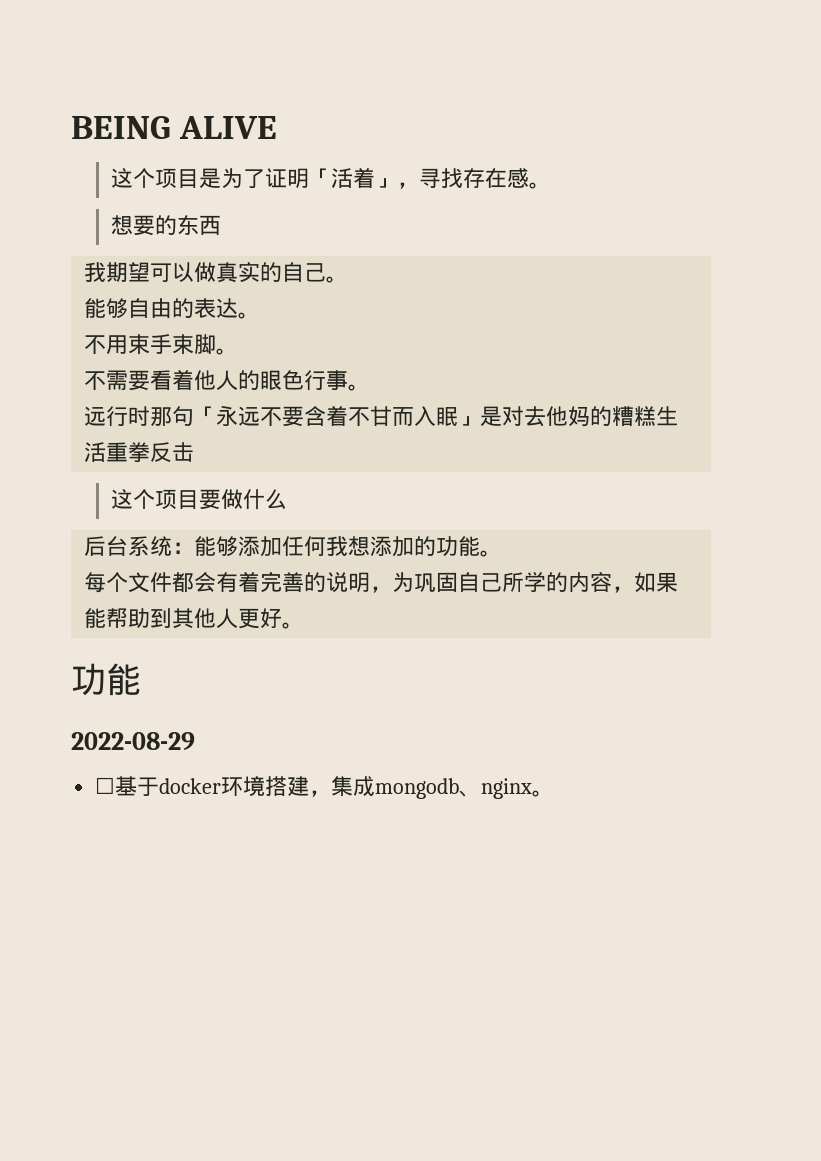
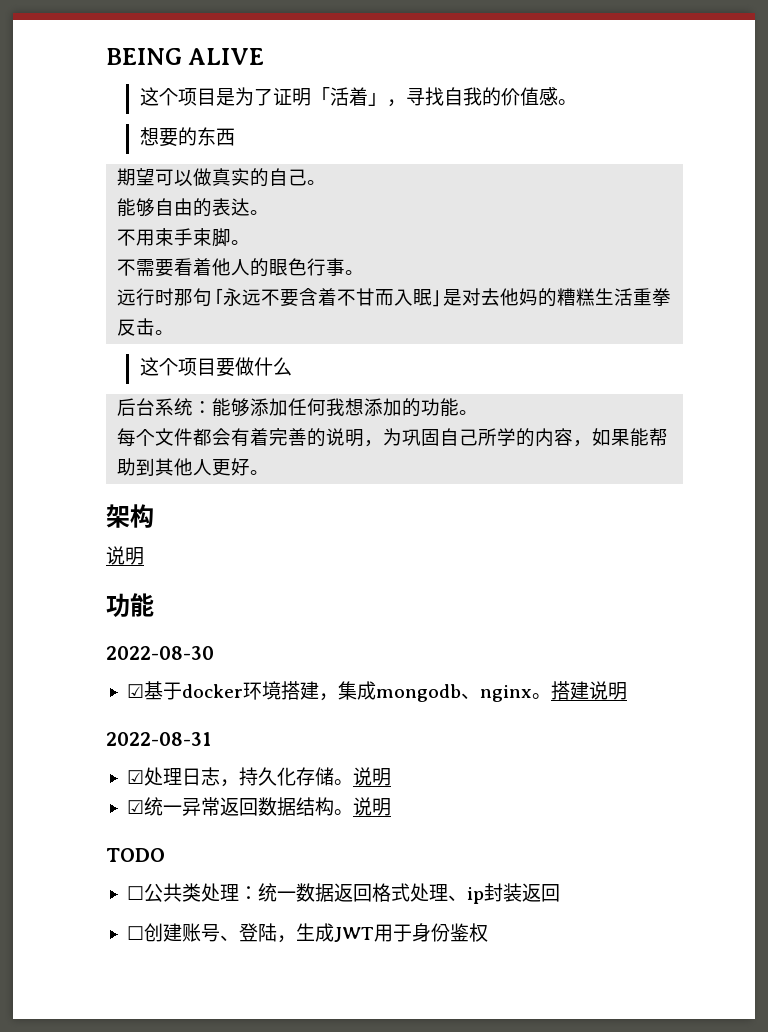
[462,168,507,188] 存在 -> [443,87,539,106] 自我的价值
[84,262,107,282] 我 -> (235, 137) none
(195, 452) none -> [155,330,175,335] 。
(305, 625) none -> [106,504,154,528] [106,546,144,565] // 架构 // 说明
[71,732,195,750] [95,777,116,794] 2022-08-29 // ☐ -> [106,646,214,660] [126,684,144,698] 2022-08-30 // ☑
(555, 793) none -> [550,681,627,700] [106,732,211,746] [126,767,391,787] [126,797,391,816] [106,848,165,862] [126,883,560,904] [126,923,488,943] 搭建说明 // 2022-08-31 // ☑处理日志，持久化存储。说明 // ☑统一异常返回数据结构。说明 // TODO // ☐公共类处理：统一数据返回格式处理、ip封装返回 // ☐创建账号、登陆，生成JWT用于身份鉴权

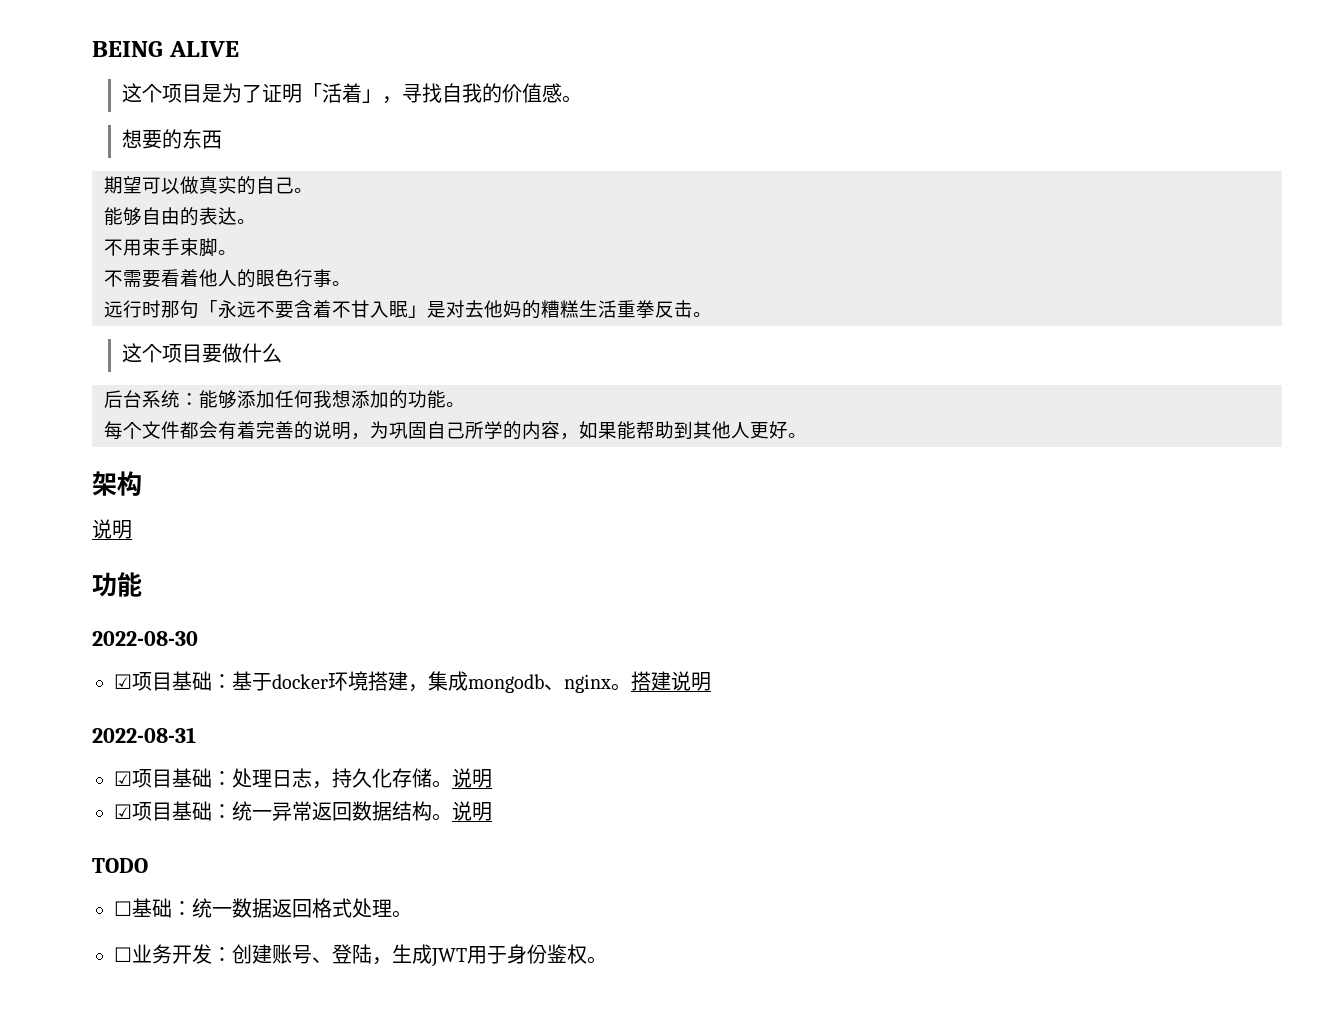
[375,289,395,306] 而 -> (370, 309) none
(144, 691) none -> [132,671,232,691] 项目基础：
(144, 777) none -> [132,768,232,788] 项目基础：
(144, 807) none -> [132,801,232,821] 项目基础：
[143,883,239,902] 公共类处理 -> [132,898,172,918] 基础
[447,883,560,904] [126,926,144,940] 、ip封装返回 // ☐ -> [392,910,412,918] [114,944,232,964] 。 // ☐业务开发：
(488, 932) none -> [587,956,607,964] 。

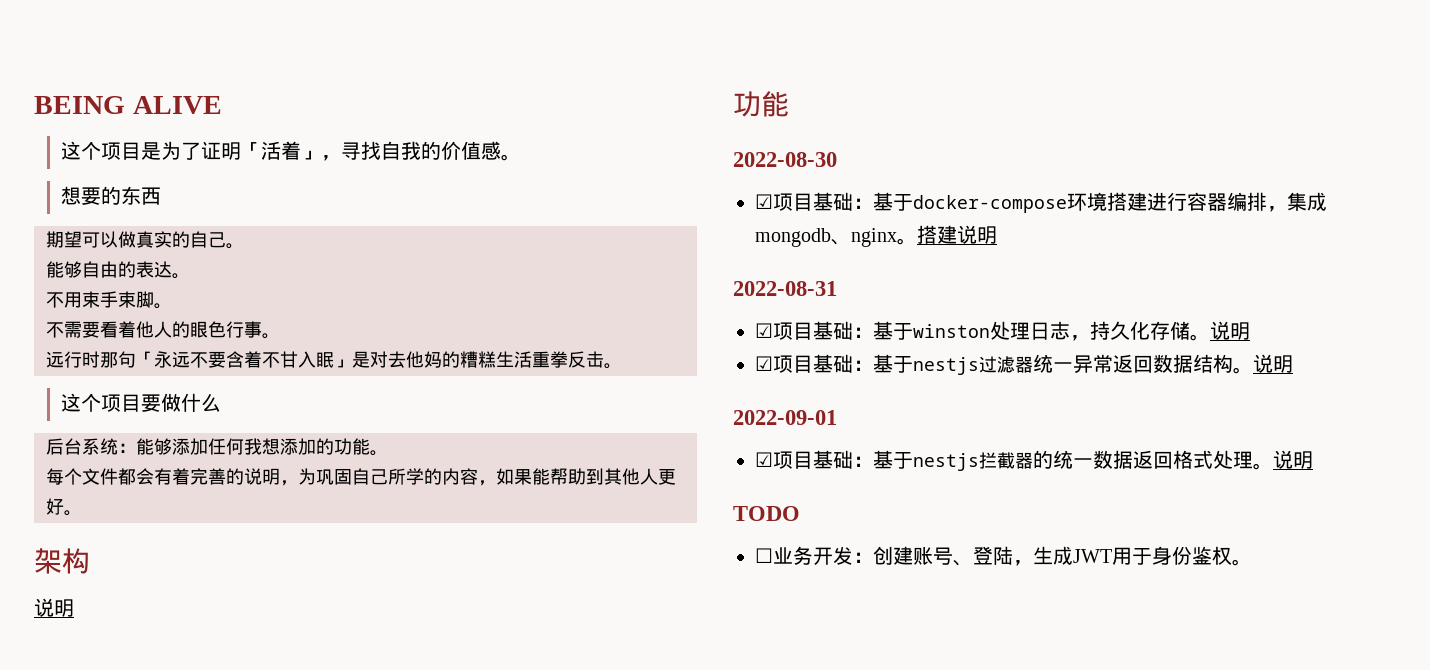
[272,674,328,689] docker -> [913,195,1067,213] docker-compose
(408, 681) none -> [1147,192,1267,211] 进行容器编排
(232, 778) none -> [873,321,990,340] 基于winston
(232, 811) none -> [873,354,1033,375] 基于nestjs过滤器
[92,858,148,873] [114,898,192,918] TODO // ☐基础： -> [733,410,837,425] [755,450,1053,471] 2022-09-01 // ☑项目基础：基于nestjs拦截器的
(412, 914) none -> [1273,450,1313,469] [733,506,800,521] 说明 // TODO

